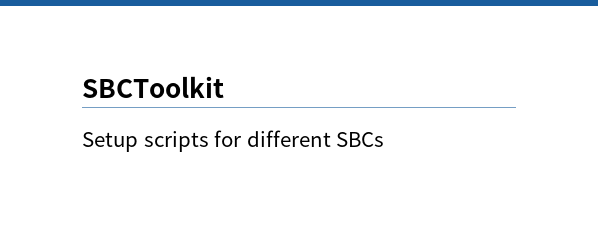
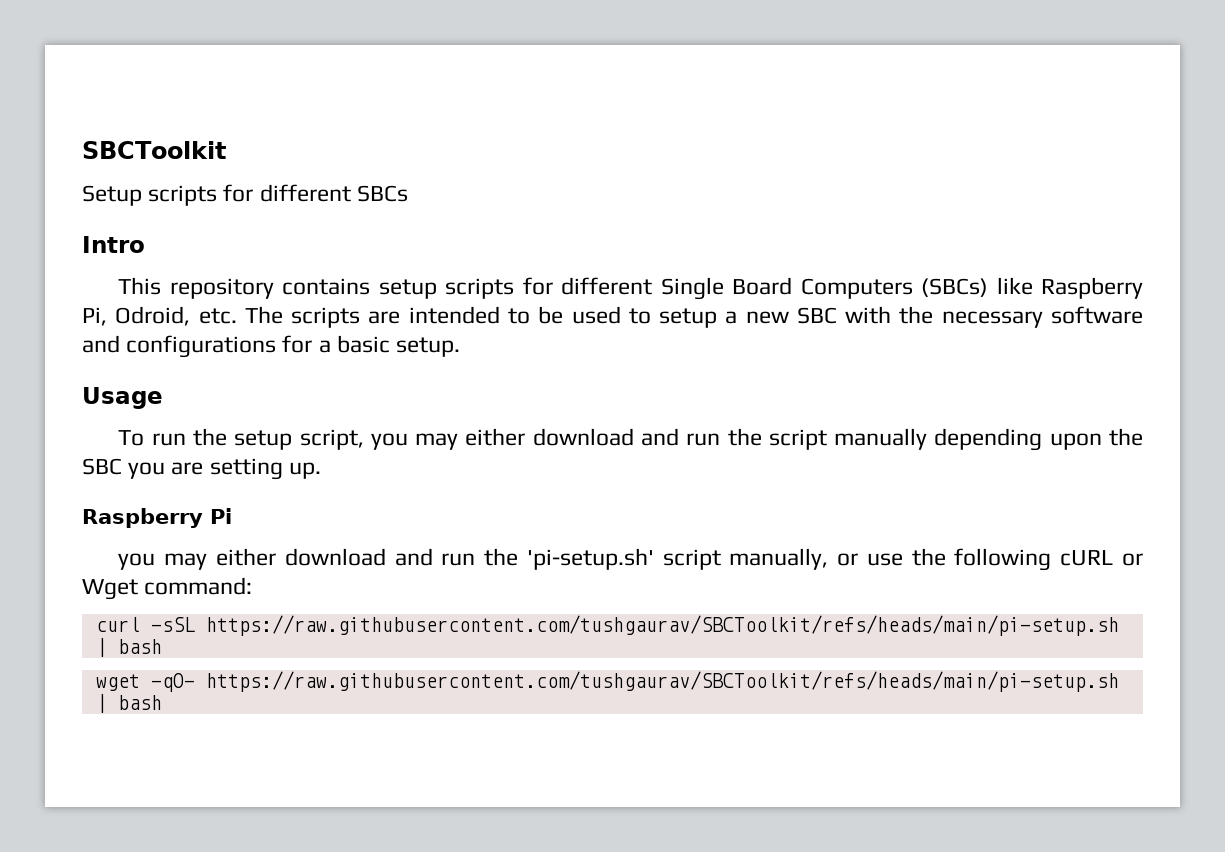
(385, 139) none -> [82,236,145,253] [118,277,1143,300] [82,306,1144,328] [82,335,461,358] [82,387,163,409] [118,428,1143,451] [82,458,321,480] [82,508,232,528] [118,548,1143,571] [82,577,253,600] [95,615,1119,636] [95,638,162,657] [95,671,1119,692] [95,694,162,713] // Intro // This repository contains setup scripts for different Single Board Computers (SBCs) like Raspberry Pi, Odroid, etc. The scripts are intended to be used to setup a new SBC with the necessary software and configurations for a basic setup. // Usage // To run the setup script, you may either download and run the script manually depending upon the SBC you are setting up. // Raspberry Pi // you may either download and run the 'pi-setup.sh' script manually, or use the following cURL or Wget command: // curl -sSL https://raw.githubusercontent.com/tushgaurav/SBCToolkit/refs/heads/main/pi-setup.sh | bash // wget -qO- https://raw.githubusercontent.com/tushgaurav/SBCToolkit/refs/heads/main/pi-setup.sh | bash

